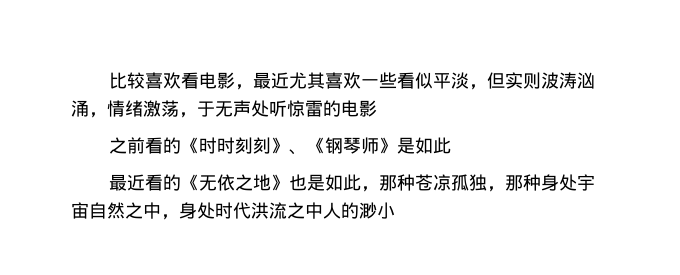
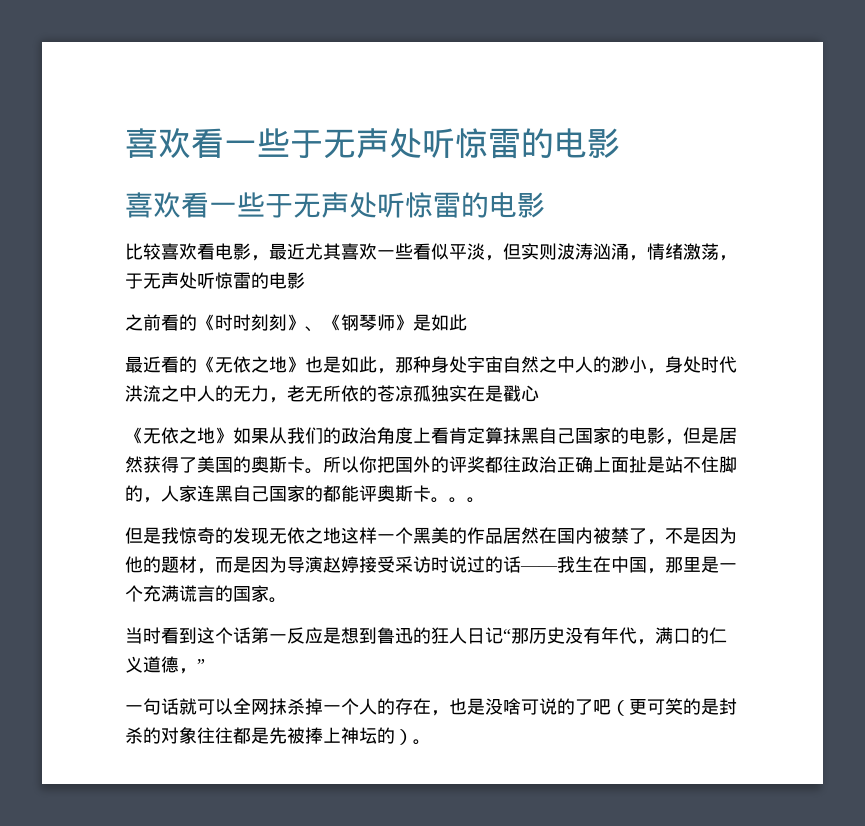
(108, 80) none -> [125,128,620,159] [125,192,545,218] 喜欢看一些于无声处听惊雷的电影 // 喜欢看一些于无声处听惊雷的电影 //
[414,174,541,192] 苍凉孤独，那种 -> (431, 364) none
(161, 210) none -> [575,356,647,373] 人的渺小
[359,202,395,219] 渺小 -> [233,385,539,403] [125,427,737,445] [125,456,737,474] [125,485,485,503] [125,527,737,545] [125,556,737,574] [125,585,287,603] [125,627,727,645] [125,656,205,674] [125,698,737,716] [125,727,431,745] 无力，老无所依的苍凉孤独实在是戳心 // 《无依之地》如果从我们的政治角度上看肯定算抹黑自己国家的电影，但是居然获得了美国的奥斯卡。所以你把国外的评奖都往政治正确上面扯是站不住脚的，人家连黑自己国家的都能评奥斯卡。。。 // 但是我惊奇的发现无依之地这样一个黑美的作品居然在国内被禁了，不是因为他的题材，而是因为导演赵婷接受采访时说过的话——我生在中国，那里是一个充满谎言的国家。 // 当时看到这个话第一反应是想到鲁迅的狂人日记“那历史没有年代，满口的仁义道德，” // 一句话就可以全网抹杀掉一个人的存在，也是没啥可说的了吧（更可笑的是封杀的对象往往都是先被捧上神坛的）。

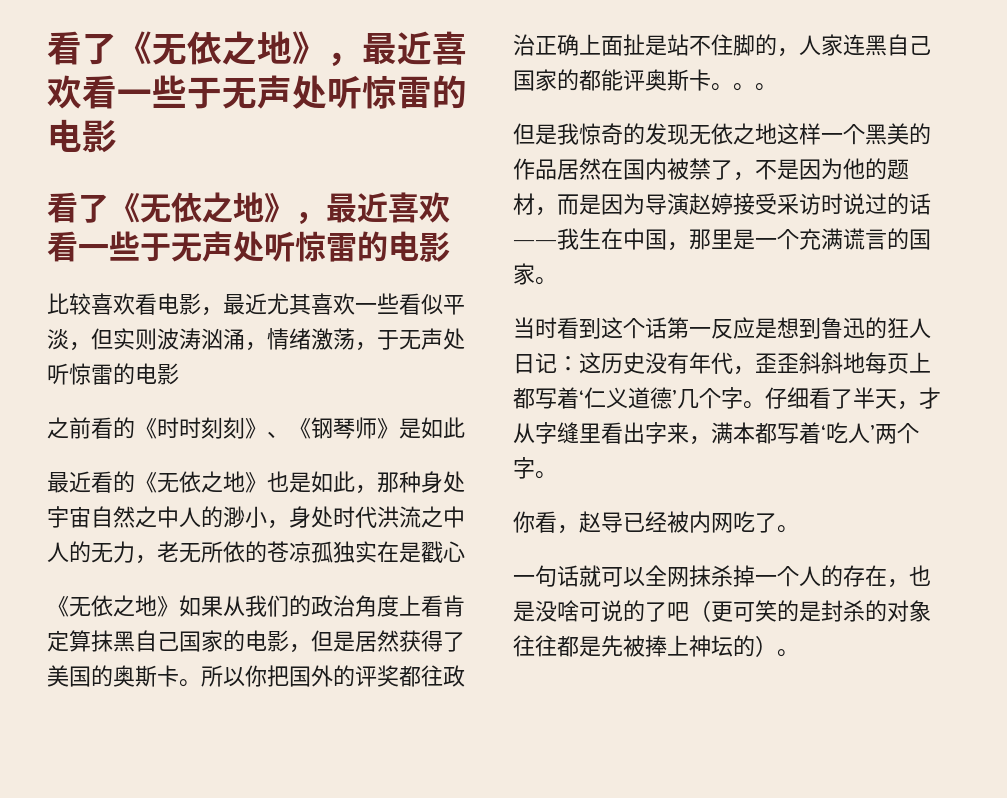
[125,128,620,159] 喜欢看一些于无声处听惊雷的电影 // -> [47,31,467,67] [47,75,467,109] [47,119,117,153] [47,192,388,225] 看了《无依之地》，最近喜欢看一些于无声处听惊雷的电影 // 看了《无依之地》，最近
[503,628,529,644] “那 -> [557,352,601,374] ：这
[655,627,727,644] [125,656,205,674] 满口的仁义道德，” -> [755,352,931,374] [513,387,941,410] [513,422,919,445] [513,457,557,479] [513,511,799,534] 歪歪斜斜地每页上都写着‘仁义道德’几个字。仔细看了半天，才从字缝里看出字来，满本都写着‘吃人’两个字。 // 你看，赵导已经被内网吃了。

